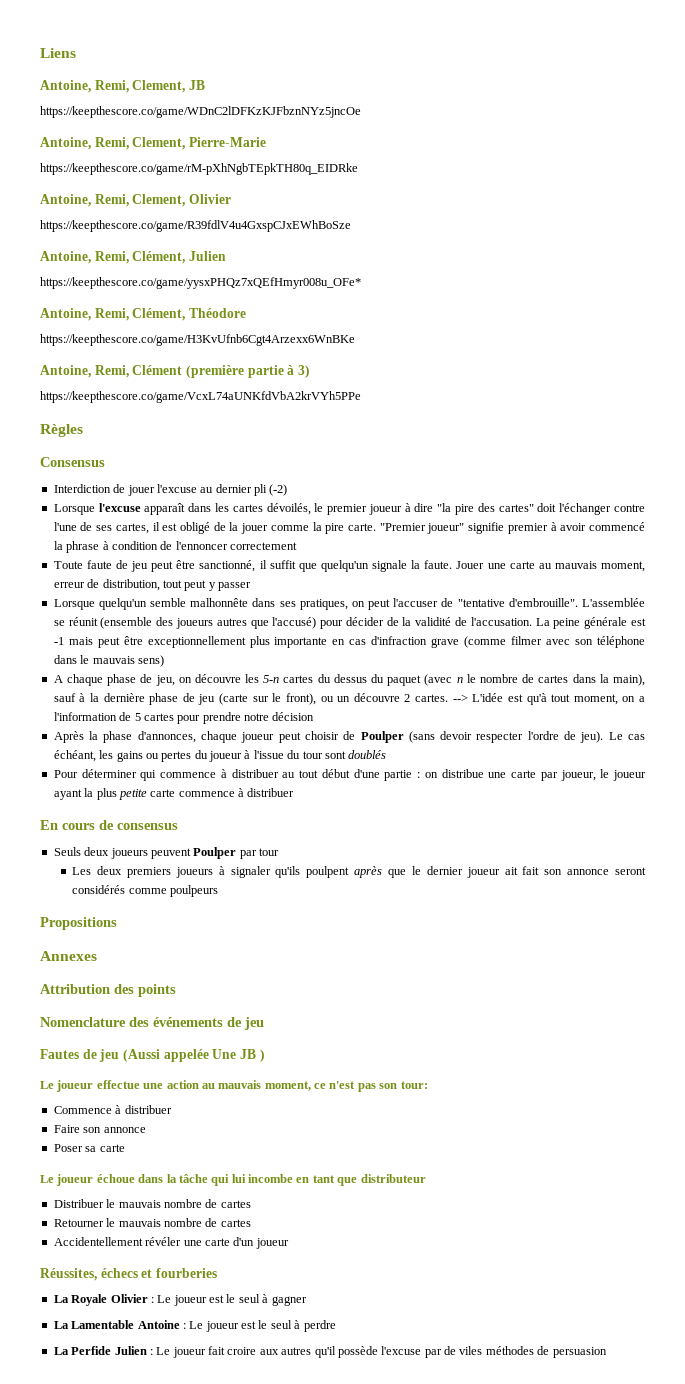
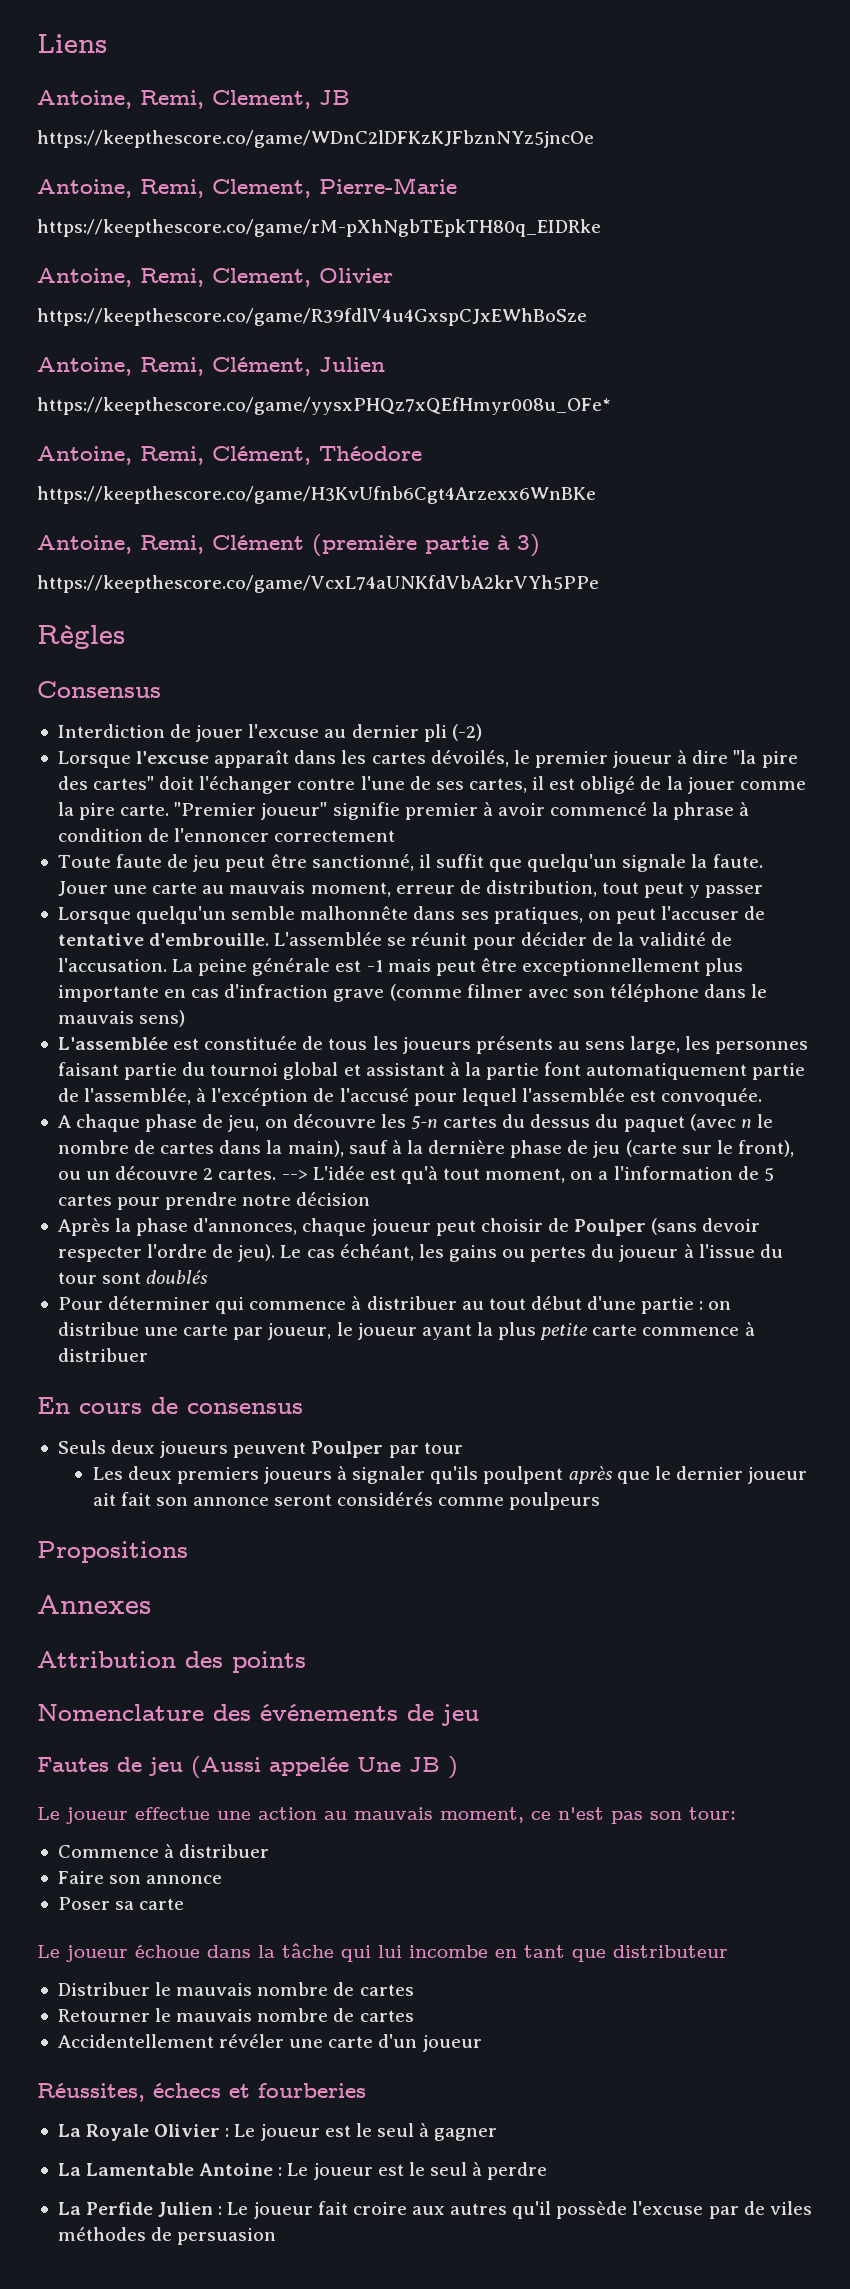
[457,598,578,607] "tentative d'embrouille". -> [57,933,270,946] tentative d'embrouille.
[100,617,317,629] (ensemble des joueurs autres que l'accusé) -> (468, 939) none
(164, 661) none -> [57,1036,809,1054] [57,1062,806,1080] [57,1088,763,1106] // L'assemblée est constituée de tous les joueurs présents au sens large, les personnes faisant partie du tournoi global et assistant à la partie font automatiquement partie de l'assemblée, à l'excéption de l'accusé pour lequel l'assemblée est convoquée.

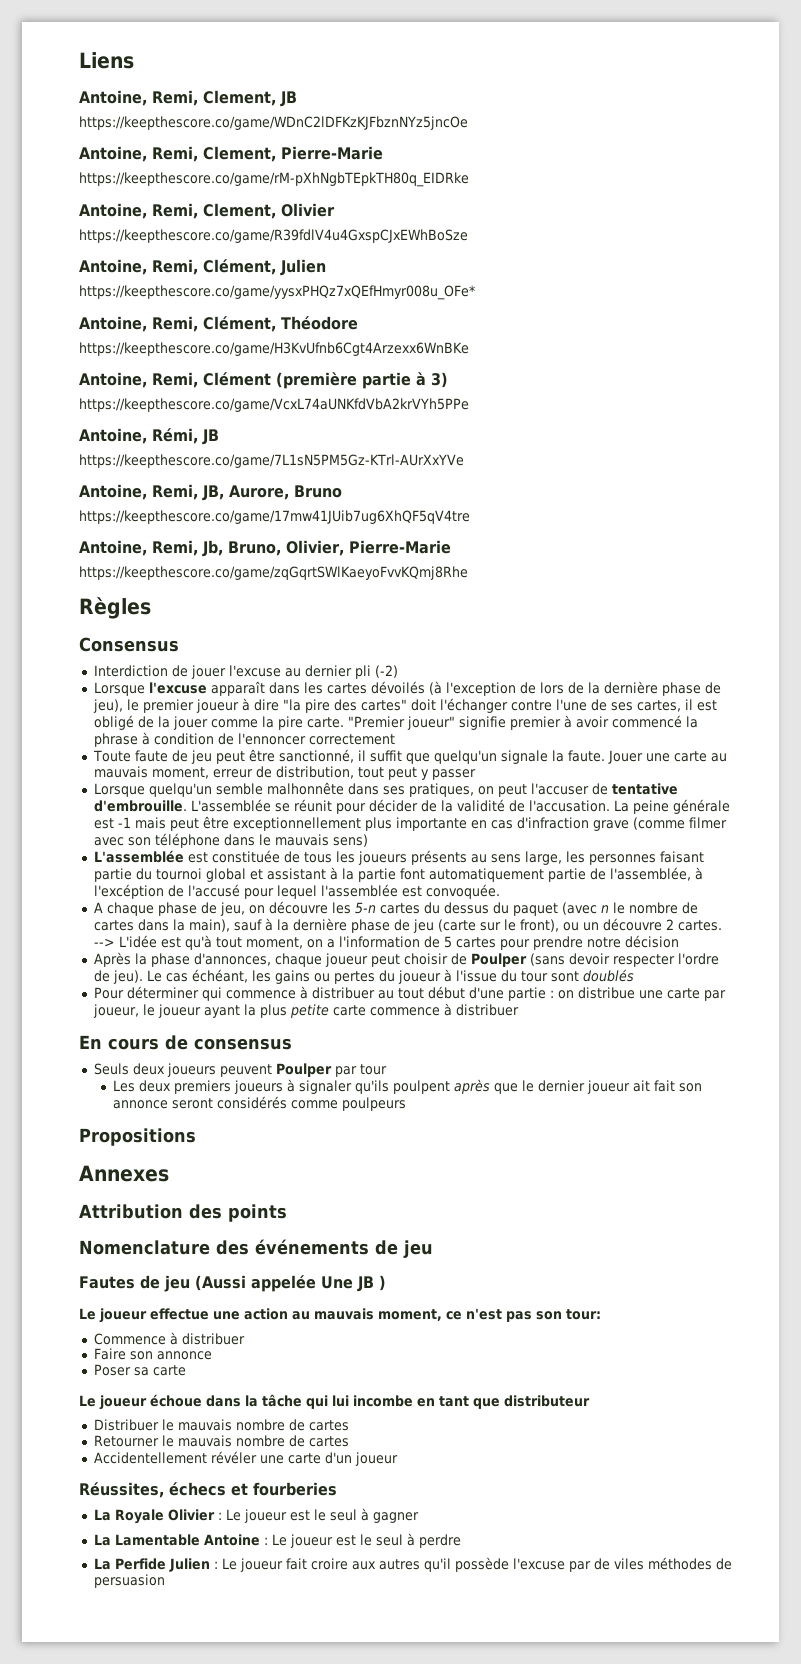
(599, 584) none -> [79,428,219,445] [79,454,464,468] [79,484,342,501] [79,510,470,524] [79,540,451,557] [79,566,468,580] // Antoine, Rémi, JB // https://keepthescore.co/game/7L1sN5PM5Gz-KTrl-AUrXxYVe // Antoine, Remi, JB, Aurore, Bruno // https://keepthescore.co/game/17mw41JUib7ug6XhQF5qV4tre // Antoine, Remi, Jb, Bruno, Olivier, Pierre-Marie // https://keepthescore.co/game/zqGqrtSWlKaeyoFvvKQmj8Rhe
[430,750,509,767] dévoilés, -> [370,681,721,696] [92,699,123,713] dévoilés (à l'exception de lors de la dernière phase de jeu),

